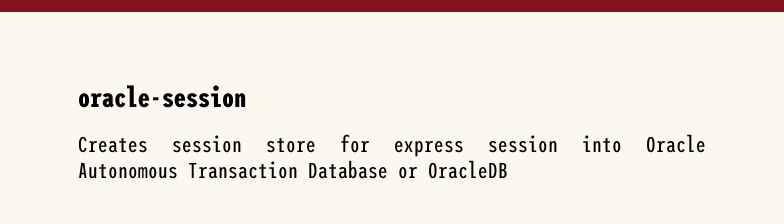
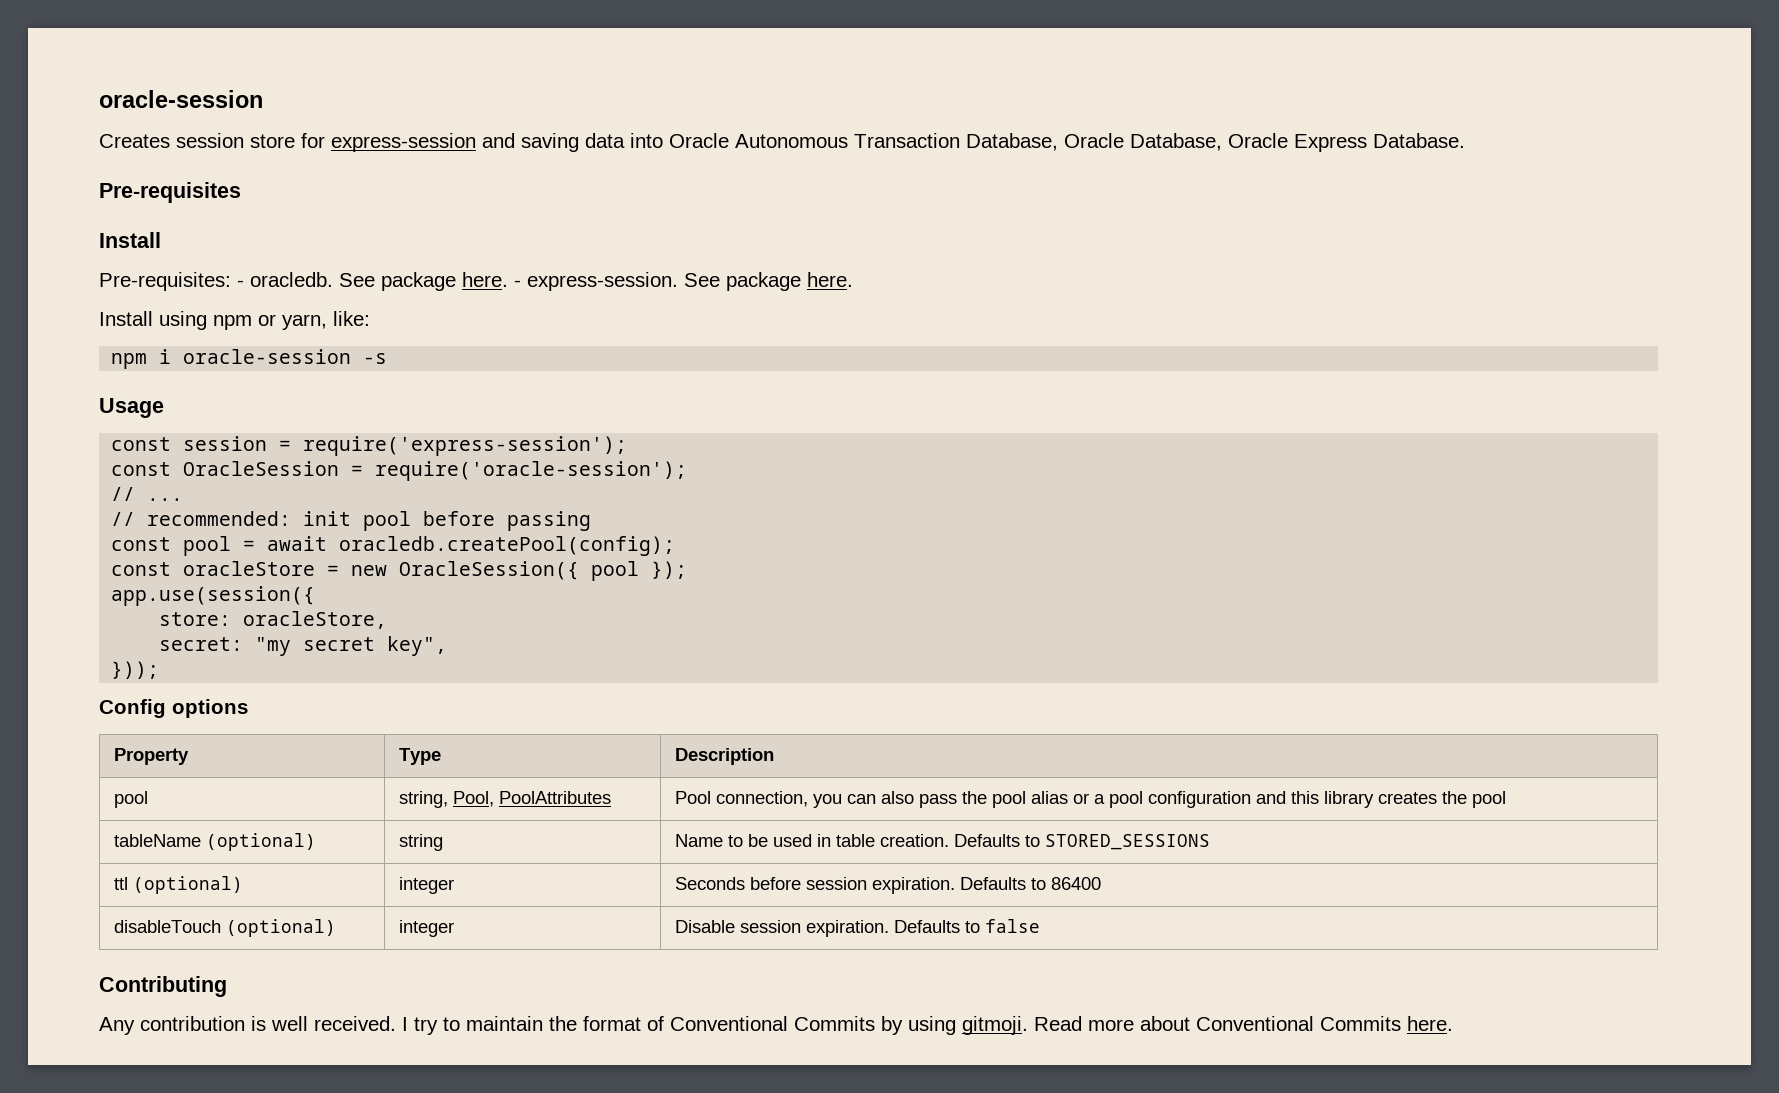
[394,134,706,157] [78,160,508,179] express session into Oracle Autonomous Transaction Database or OracleDB -> [331,133,1465,152] [99,182,241,203] [99,232,161,248] [99,272,853,291] [99,311,370,330] [111,349,388,369] [99,398,164,418] [111,436,628,456] [111,461,688,481] [111,487,184,501] [111,511,592,531] [111,536,676,556] [111,561,688,581] [111,586,316,606] [159,611,388,629] [159,636,448,656] [111,661,160,679] [99,699,248,718] [114,748,190,765] [399,748,442,765] [675,748,775,765] [114,791,149,808] [399,791,612,808] [675,791,1507,808] [114,833,317,851] [399,834,444,851] [675,834,1211,850] [114,876,244,894] [399,877,455,894] [675,877,1102,894] [114,919,337,937] [399,920,455,937] [675,919,1041,937] [99,976,227,997] [99,1016,1453,1035] express-session and saving data into Oracle Autonomous Transaction Database, Oracle Database, Oracle Express Database. // Pre-requisites // Install // Pre-requisites: - oracledb. See package here. - express-session. See package here. // Install using npm or yarn, like: // npm i oracle-session -s // Usage // const session = require('express-session'); // const OracleSession = require('oracle-session'); // // ... // // recommended: init pool before passing // const pool = await oracledb.createPool(config); // const oracleStore = new OracleSession({ pool }); // app.use(session({ // store: oracleStore, // secret: "my secret key", // })); // Config options // Property | Type | Description // pool | string, Pool, PoolAttributes | Pool connection, you can also pass the pool alias or a pool configuration and this library creates the pool // tableName (optional) | string | Name to be used in table creation. Defaults to STORED_SESSIONS // ttl (optional) | integer | Seconds before session expiration. Defaults to 86400 // disableTouch (optional) | integer | Disable session expiration. Defaults to false // Contributing // Any contribution is well received. I try to maintain the format of Conventional Commits by using gitmoji. Read more about Conventional Commits here.

